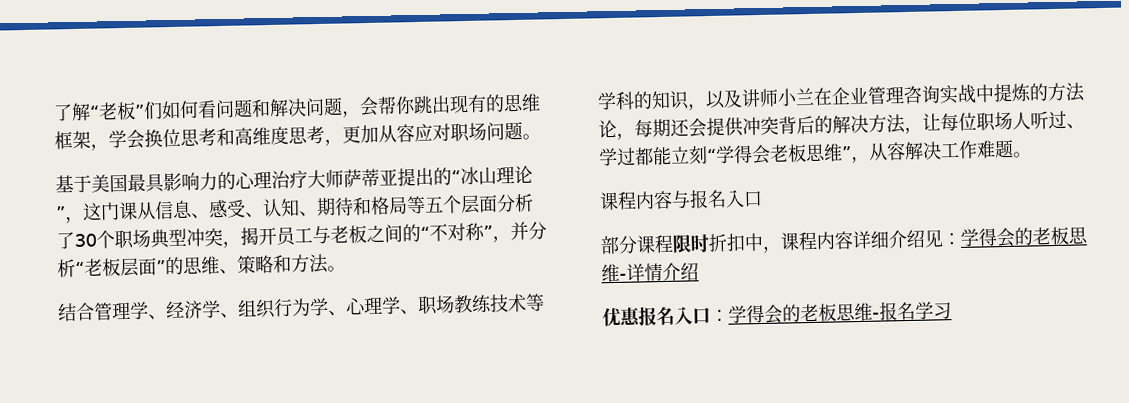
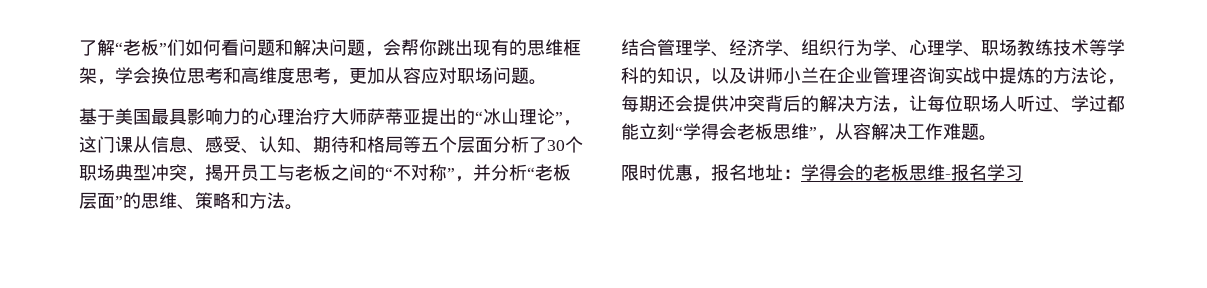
[599,189,763,211] [600,226,1088,255] [601,262,699,283] [602,306,711,327] 课程内容与报名入口 // 部分课程限时折扣中，课程内容详细介绍见：学得会的老板思维-详情介绍 // 优惠报名入口 -> [621,164,783,182] 限时优惠，报名地址

